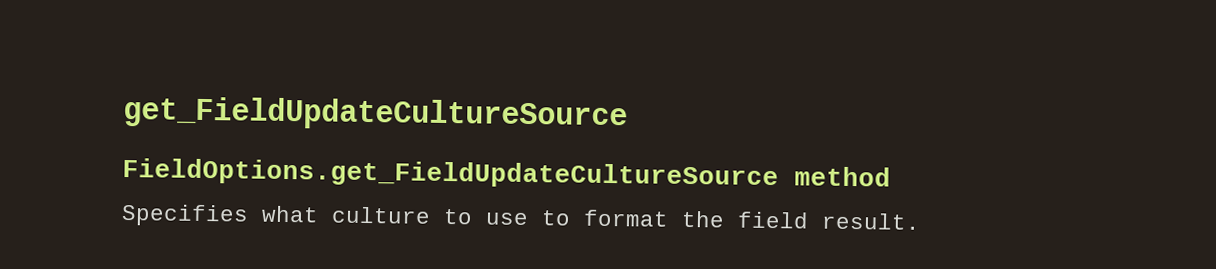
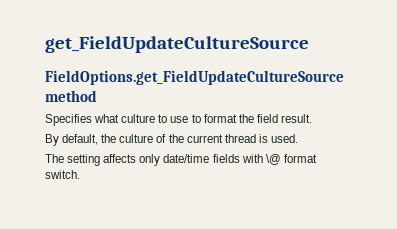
(921, 221) none -> [45,134,298,146] [45,154,317,166] [45,170,80,179] // By default, the culture of the current thread is used. // The setting affects only date/time fields with \@ format switch.

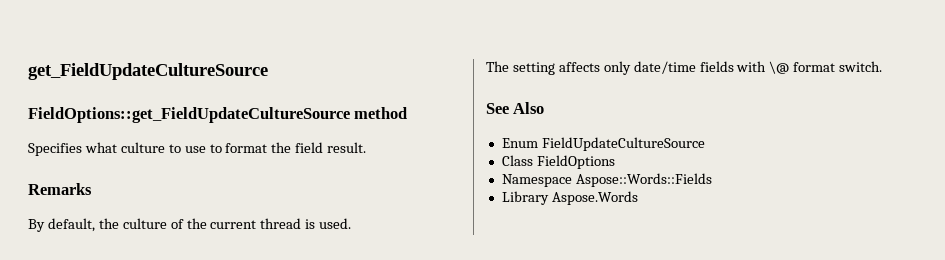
[45,70,344,85] FieldOptions.get_FieldUpdateCultureSource -> [28,107,350,123] FieldOptions::get_FieldUpdateCultureSource
(312, 118) none -> [28,183,92,195] // Remarks
(80, 174) none -> [486,102,545,114] [501,137,705,151] [501,155,615,169] [501,173,712,187] [501,191,638,205] // See Also // Enum FieldUpdateCultureSource // Class FieldOptions // Namespace Aspose::Words::Fields // Library Aspose.Words

